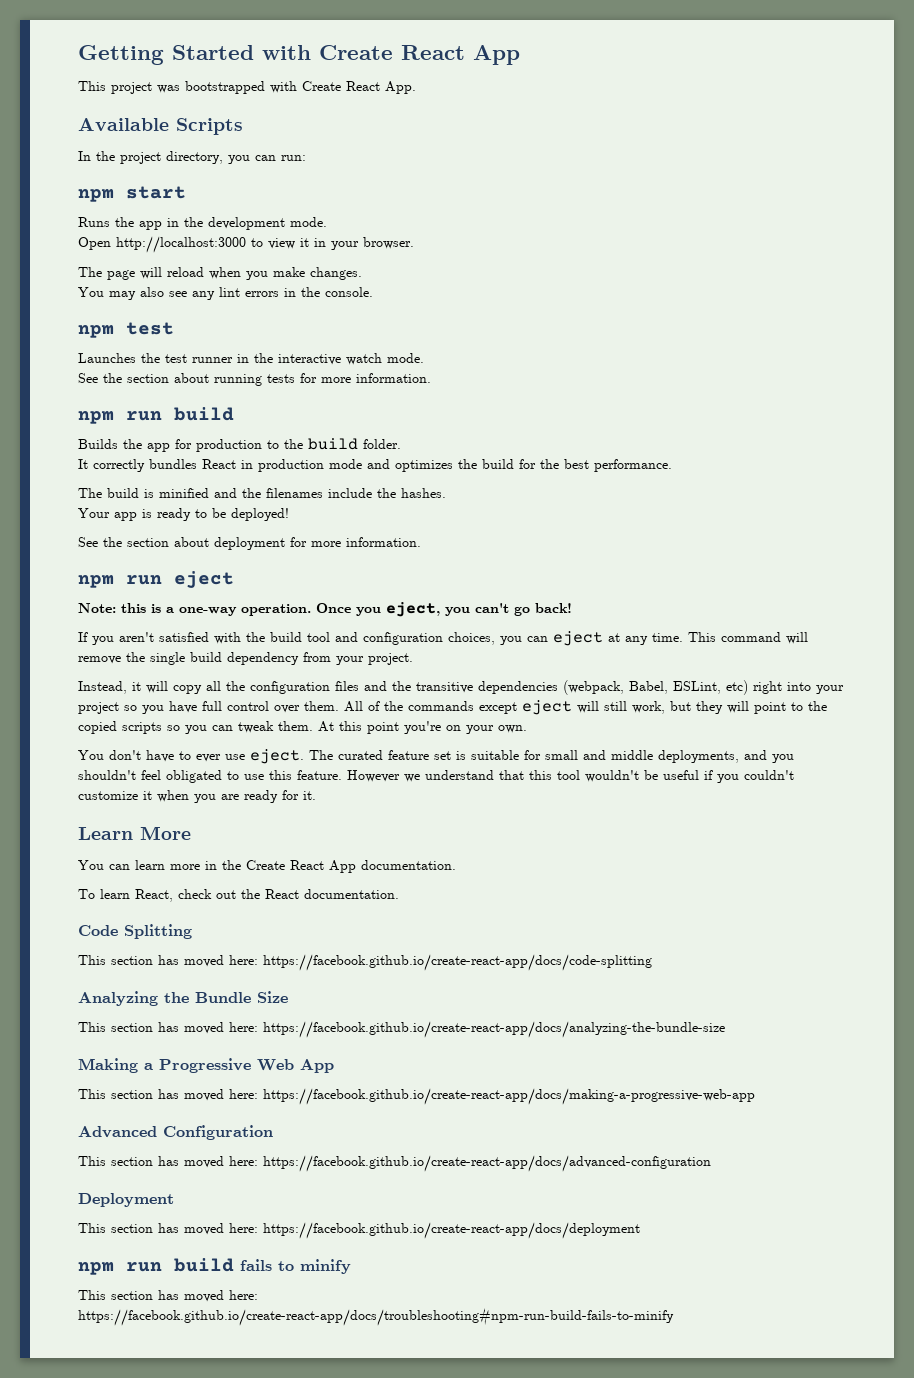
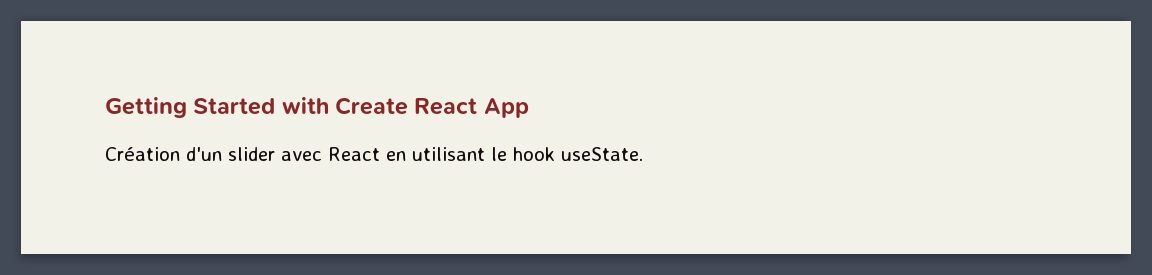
[78,81,416,94] [78,118,243,135] [78,151,306,164] [78,186,186,202] [78,217,327,230] [78,236,414,253] [78,267,362,280] [78,287,373,300] [78,322,174,338] [78,353,424,365] [78,373,431,386] [78,407,234,424] [78,438,401,452] [78,459,672,472] [78,488,446,498] [78,508,289,521] [78,537,421,550] [78,571,234,588] [78,602,572,617] [78,631,808,646] [78,652,413,665] [78,680,844,695] [78,700,827,715] [78,721,527,734] [78,749,794,764] [78,770,794,783] [78,790,316,803] [78,826,191,840] [78,860,456,873] [78,889,399,902] [78,924,192,939] [78,954,652,971] [78,991,288,1006] [78,1021,725,1038] [78,1058,334,1073] [78,1088,755,1105] [78,1125,273,1140] [78,1155,711,1172] [78,1193,174,1207] [78,1222,640,1239] [78,1258,351,1275] [78,1290,258,1302] [78,1308,674,1326] This project was bootstrapped with Create React App. // Available Scripts // In the project directory, you can run: // npm start // Runs the app in the development mode. // Open http://localhost:3000 to view it in your browser. // The page will reload when you make changes. // You may also see any lint errors in the console. // npm test // Launches the test runner in the interactive watch mode. // See the section about running tests for more information. // npm run build // Builds the app for production to the build folder. // It correctly bundles React in production mode and optimizes the build for the best performance. // The build is minified and the filenames include the hashes. // Your app is ready to be deployed! // See the section about deployment for more information. // npm run eject // Note: this is a one-way operation. Once you eject, you can't go back! // If you aren't satisfied with the build tool and configuration choices, you can eject at any time. This command will remove the single build dependency from your project. // Instead, it will copy all the configuration files and the transitive dependencies (webpack, Babel, ESLint, etc) right into your project so you have full control over them. All of the commands except eject will still work, but they will point to the copied scripts so you can tweak them. At this point you're on your own. // You don't have to ever use eject. The curated feature set is suitable for small and middle deployments, and you shouldn't feel obligated to use this feature. However we understand that this tool wouldn't be useful if you couldn't customize it when you are ready for it. // Learn More // You can learn more in the Create React App documentation. // To learn React, check out the React documentation. // Code Splitting // This section has moved here: https://facebook.github.io/create-react-app/docs/code-splitting // Analyzing the Bundle Size // This section has moved here: https://facebook.github.io/create-react-app/docs/analyzing-the-bundle-size // Making a Progressive Web App // This section has moved here: https://facebook.github.io/create-react-app/docs/making-a-progressive-web-app // Advanced Configuration // This section has moved here: https://facebook.github.io/create-react-app/docs/advanced-configuration // Deployment // This section has moved here: https://facebook.github.io/create-react-app/docs/deployment // npm run build fails to minify // This section has moved here: https://facebook.github.io/create-react-app/docs/troubleshooting#npm-run-build-fails-to-minify -> [105,147,643,161] Création d'un slider avec React en utilisant le hook useState.

